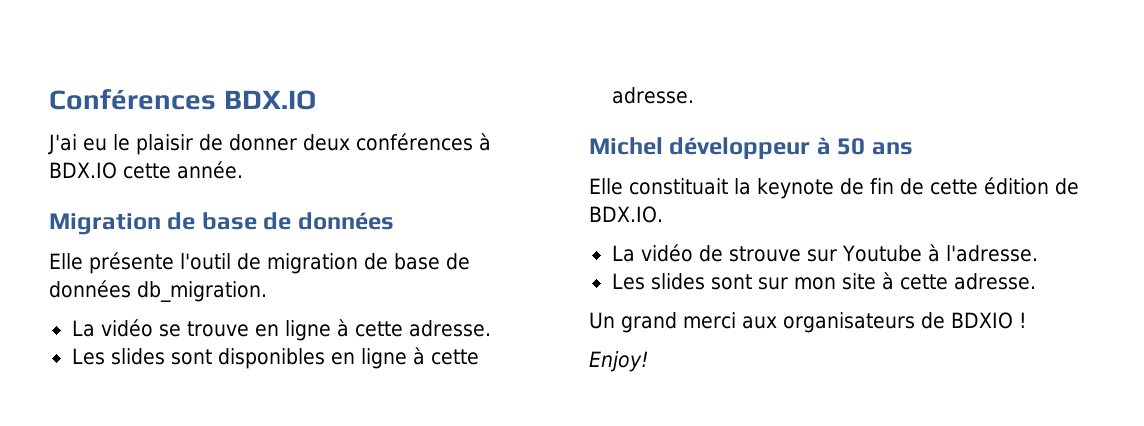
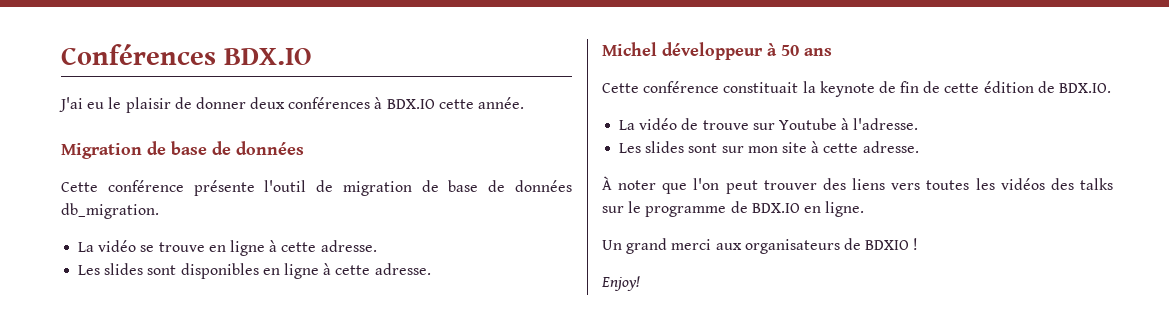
[49,253,83,270] Elle -> [61,180,184,192] Cette conférence
[589,178,623,195] Elle -> [602,81,720,93] Cette conférence
[728,246,801,262] strouve -> [702,120,749,130] trouve
(1036, 281) none -> [602,176,1113,194] [602,201,865,217] // À noter que l'on peut trouver des liens vers toutes les vidéos des talks sur le programme de BDX.IO en ligne.

